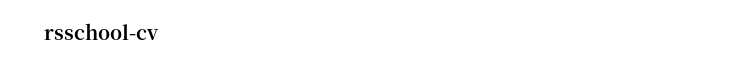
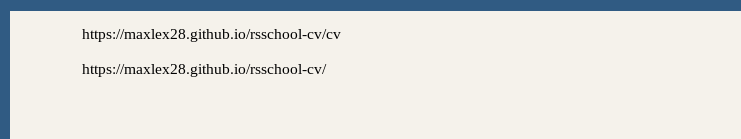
[44,23,159,40] rsschool-cv -> [82,29,341,42] [82,64,327,77] https://maxlex28.github.io/rsschool-cv/cv // https://maxlex28.github.io/rsschool-cv/

